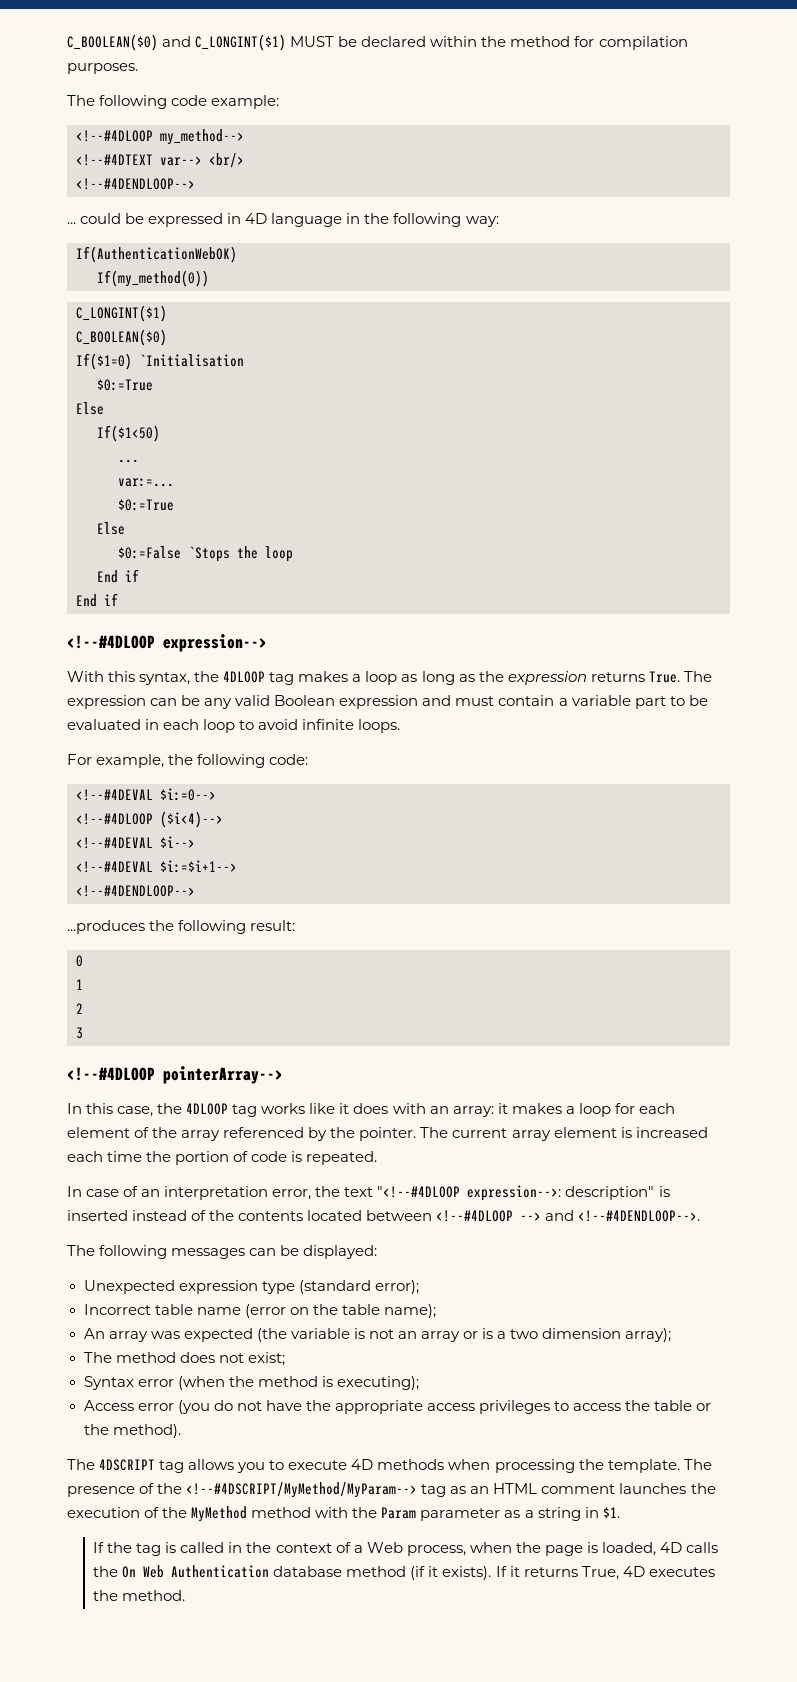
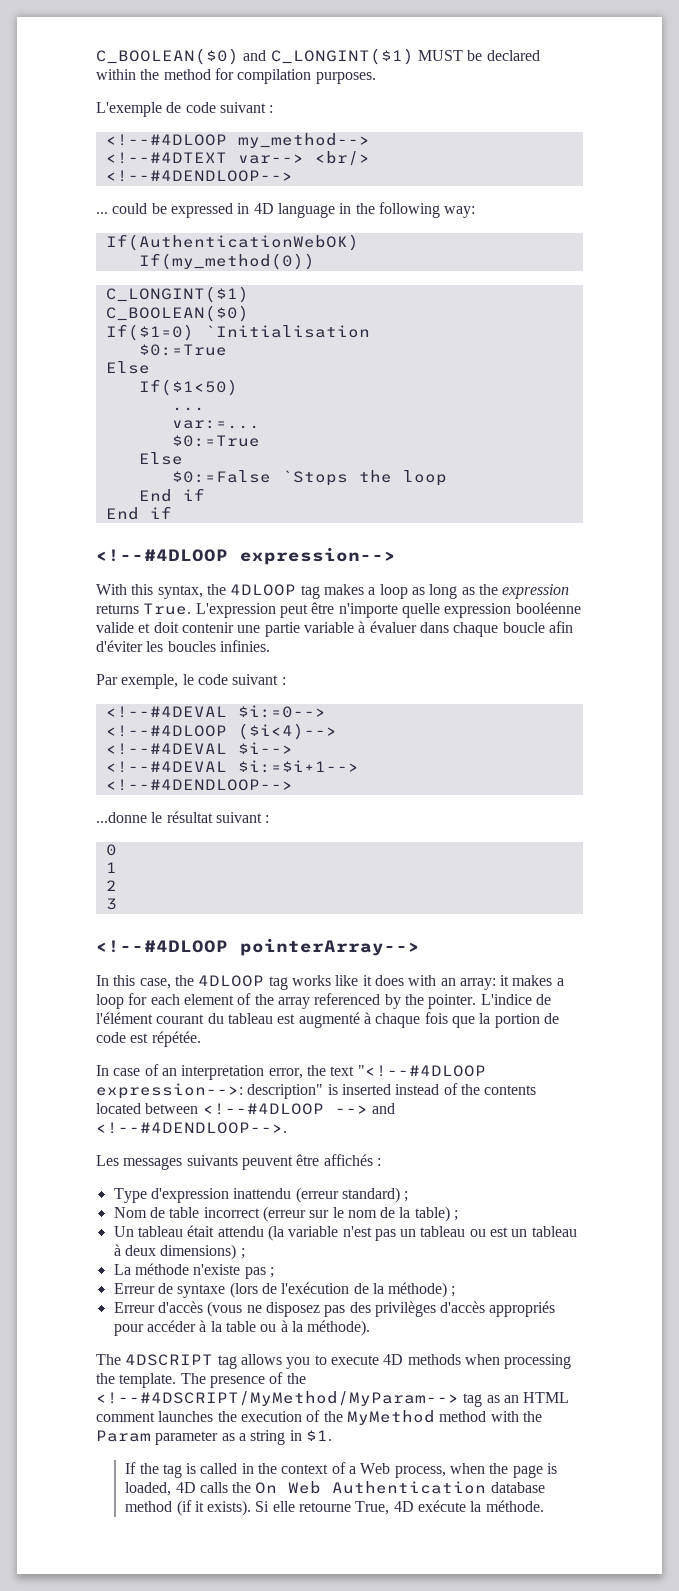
[67,95,280,109] The following code example: -> [96,102,274,117] L'exemple de code suivant :
[683,671,712,682] [67,695,708,709] [67,719,401,733] [67,754,309,768] The expression can be any valid Boolean expression and must contain a variable part to be evaluated in each loop to avoid infinite loops. // For example, the following code: -> [195,602,581,618] [96,621,573,637] [96,640,270,652] [96,674,286,689] L'expression peut être n'importe quelle expression booléenne valide et doit contenir une partie variable à évaluer dans chaque boucle afin d'éviter les boucles infinies. // Par exemple, le code suivant :
[67,920,296,934] ...produces the following result: -> [96,811,270,823] ...donne le résultat suivant :
[420,1127,708,1141] [67,1151,378,1165] The current array element is increased each time the portion of code is repeated. -> [480,994,551,1005] [96,1012,559,1028] [96,1031,201,1047] L'indice de l'élément courant du tableau est augmenté à chaque fois que la portion de code est répétée.
[67,1245,378,1259] [83,1280,419,1294] [83,1304,436,1318] [83,1328,672,1342] [83,1352,285,1366] [83,1376,419,1390] [83,1400,712,1414] [83,1424,181,1438] The following messages can be displayed: // Unexpected expression type (standard error); // Incorrect table name (error on the table name); // An array was expected (the variable is not an array or is a two dimension array); // The method does not exist; // Syntax error (when the method is executing); // Access error (you do not have the appropriate access privileges to access the table or the method). -> [96,1154,381,1170] [113,1187,409,1203] [113,1206,459,1222] [113,1225,577,1241] [113,1244,245,1260] [113,1263,274,1279] [113,1282,456,1298] [113,1301,556,1317] [113,1320,371,1336] Les messages suivants peuvent être affichés : // Type d'expression inattendu (erreur standard) ; // Nom de table incorrect (erreur sur le nom de la table) ; // Un tableau était attendu (la variable n'est pas un tableau ou est un tableau à deux dimensions) ; // La méthode n'existe pas ; // Erreur de syntaxe (lors de l'exécution de la méthode) ; // Erreur d'accès (vous ne disposez pas des privilèges d'accès appropriés pour accéder à la table ou à la méthode).
[495,1566,715,1580] [93,1590,186,1601] If it returns True, 4D executes the method. -> [255,1500,544,1515] Si elle retourne True, 4D exécute la méthode.

